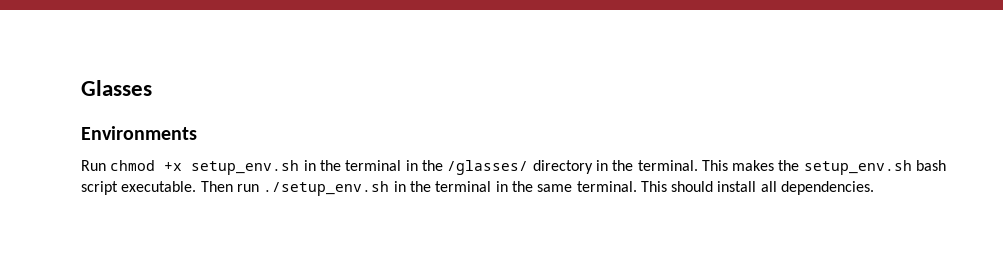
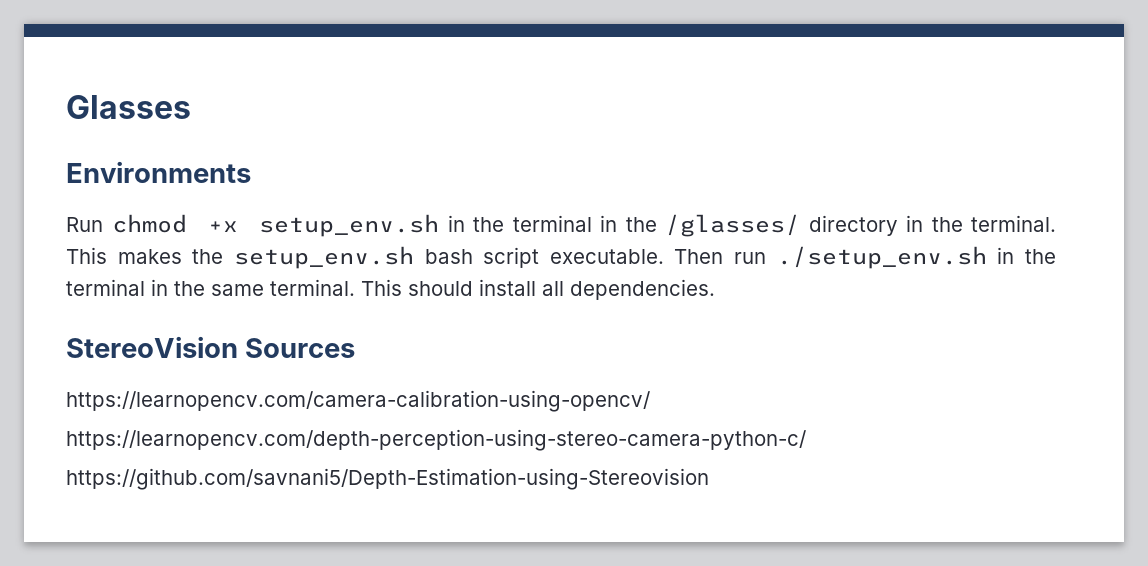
(875, 188) none -> [66,336,356,358] [66,390,650,412] [66,429,806,451] [66,468,709,490] // StereoVision Sources // https://learnopencv.com/camera-calibration-using-opencv/ // https://learnopencv.com/depth-perception-using-stereo-camera-python-c/ // https://github.com/savnani5/Depth-Estimation-using-Stereovision

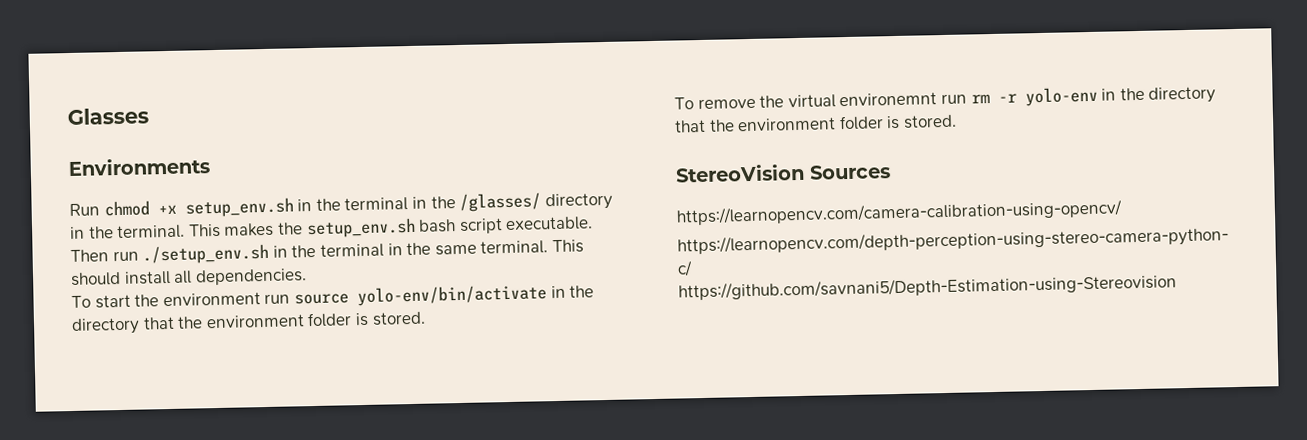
(715, 289) none -> [71,284,595,309] [71,311,426,335] [674,86,1217,110] [674,114,957,133] // To start the environment run source yolo-env/bin/activate in the directory that the environment folder is stored. // To remove the virtual environemnt run rm -r yolo-env in the directory that the environment folder is stored.

